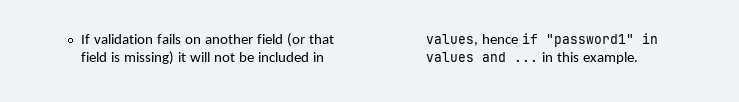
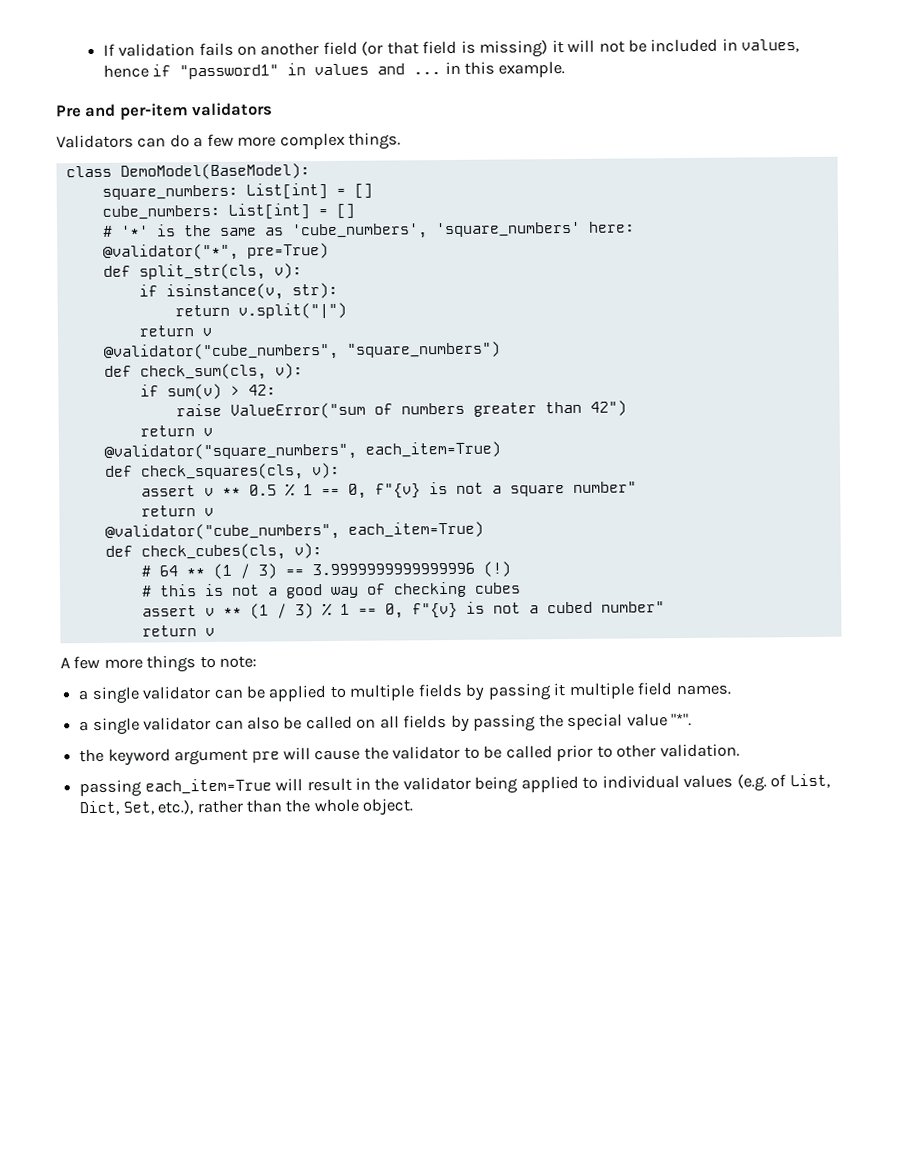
(639, 58) none -> [56,102,274,120] [56,132,402,150] [65,163,310,180] [101,183,373,200] [101,203,355,220] [102,221,635,240] [102,243,329,261] [102,263,302,281] [138,282,338,301] [174,302,347,319] [138,325,212,337] [103,341,501,361] [103,363,303,381] [139,383,276,400] [175,400,627,419] [139,425,213,437] [103,441,501,461] [104,462,340,481] [140,481,637,499] [140,505,214,517] [104,521,484,541] [104,543,322,561] [140,561,511,579] [141,581,521,599] [141,601,665,619] [141,625,215,637] [60,655,258,673] [78,682,731,705] [79,712,692,736] [79,743,740,766] [79,773,830,798] [79,798,414,816] // Pre and per-item validators // Validators can do a few more complex things. // class DemoModel(BaseModel): // square_numbers: List[int] = [] // cube_numbers: List[int] = [] // # '*' is the same as 'cube_numbers', 'square_numbers' here: // @validator("*", pre=True) // def split_str(cls, v): // if isinstance(v, str): // return v.split("|") // return v // @validator("cube_numbers", "square_numbers") // def check_sum(cls, v): // if sum(v) > 42: // raise ValueError("sum of numbers greater than 42") // return v // @validator("square_numbers", each_item=True) // def check_squares(cls, v): // assert v ** 0.5 % 1 == 0, f"{v} is not a square number" // return v // @validator("cube_numbers", each_item=True) // def check_cubes(cls, v): // # 64 ** (1 / 3) == 3.9999999999999996 (!) // # this is not a good way of checking cubes // assert v ** (1 / 3) % 1 == 0, f"{v} is not a cubed number" // return v // A few more things to note: // a single validator can be applied to multiple fields by passing it multiple field names. // a single validator can also be called on all fields by passing the special value "*". // the keyword argument pre will cause the validator to be called prior to other validation. // passing each_item=True will result in the validator being applied to individual values (e.g. of List, Dict, Set, etc.), rather than the whole object.

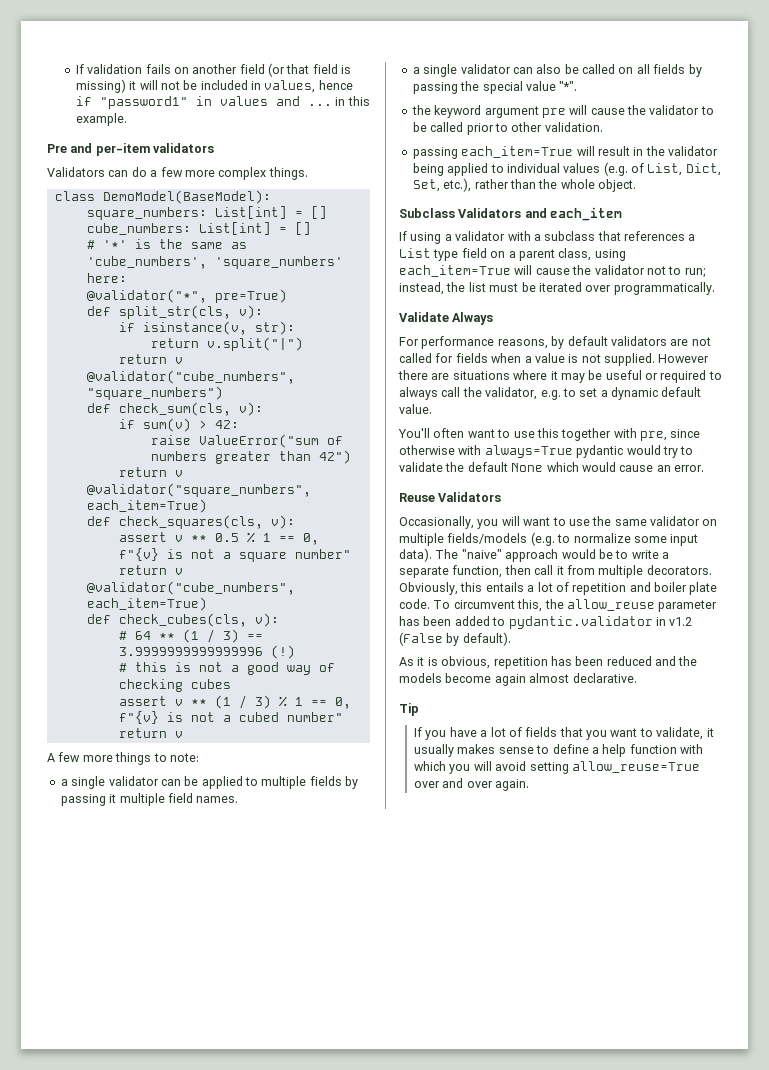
(414, 807) none -> [399,207,623,221] [399,231,696,244] [399,248,626,261] [399,265,705,278] [399,282,715,295] [399,312,494,325] [399,336,711,349] [399,353,710,366] [398,370,722,383] [399,387,702,400] [399,404,432,414] [398,428,701,441] [399,445,694,458] [399,462,704,472] [399,492,502,502] [399,516,718,529] [399,532,699,546] [399,548,669,562] [399,565,712,578] [399,582,718,595] [399,599,718,612] [399,616,693,629] [399,632,511,646] [399,656,698,669] [399,673,637,686] [399,703,419,716] [414,727,714,740] [414,744,704,757] [414,761,700,774] [414,778,530,791] // Subclass Validators and each_item // If using a validator with a subclass that references a List type field on a parent class, using each_item=True will cause the validator not to run; instead, the list must be iterated over programmatically. // Validate Always // For performance reasons, by default validators are not called for fields when a value is not supplied. However there are situations where it may be useful or required to always call the validator, e.g. to set a dynamic default value. // You'll often want to use this together with pre, since otherwise with always=True pydantic would try to validate the default None which would cause an error. // Reuse Validators // Occasionally, you will want to use the same validator on multiple fields/models (e.g. to normalize some input data). The "naive" approach would be to write a separate function, then call it from multiple decorators. Obviously, this entails a lot of repetition and boiler plate code. To circumvent this, the allow_reuse parameter has been added to pydantic.validator in v1.2 (False by default). // As it is obvious, repetition has been reduced and the models become again almost declarative. // Tip // If you have a lot of fields that you want to validate, it usually makes sense to define a help function with which you will avoid setting allow_reuse=True over and over again.

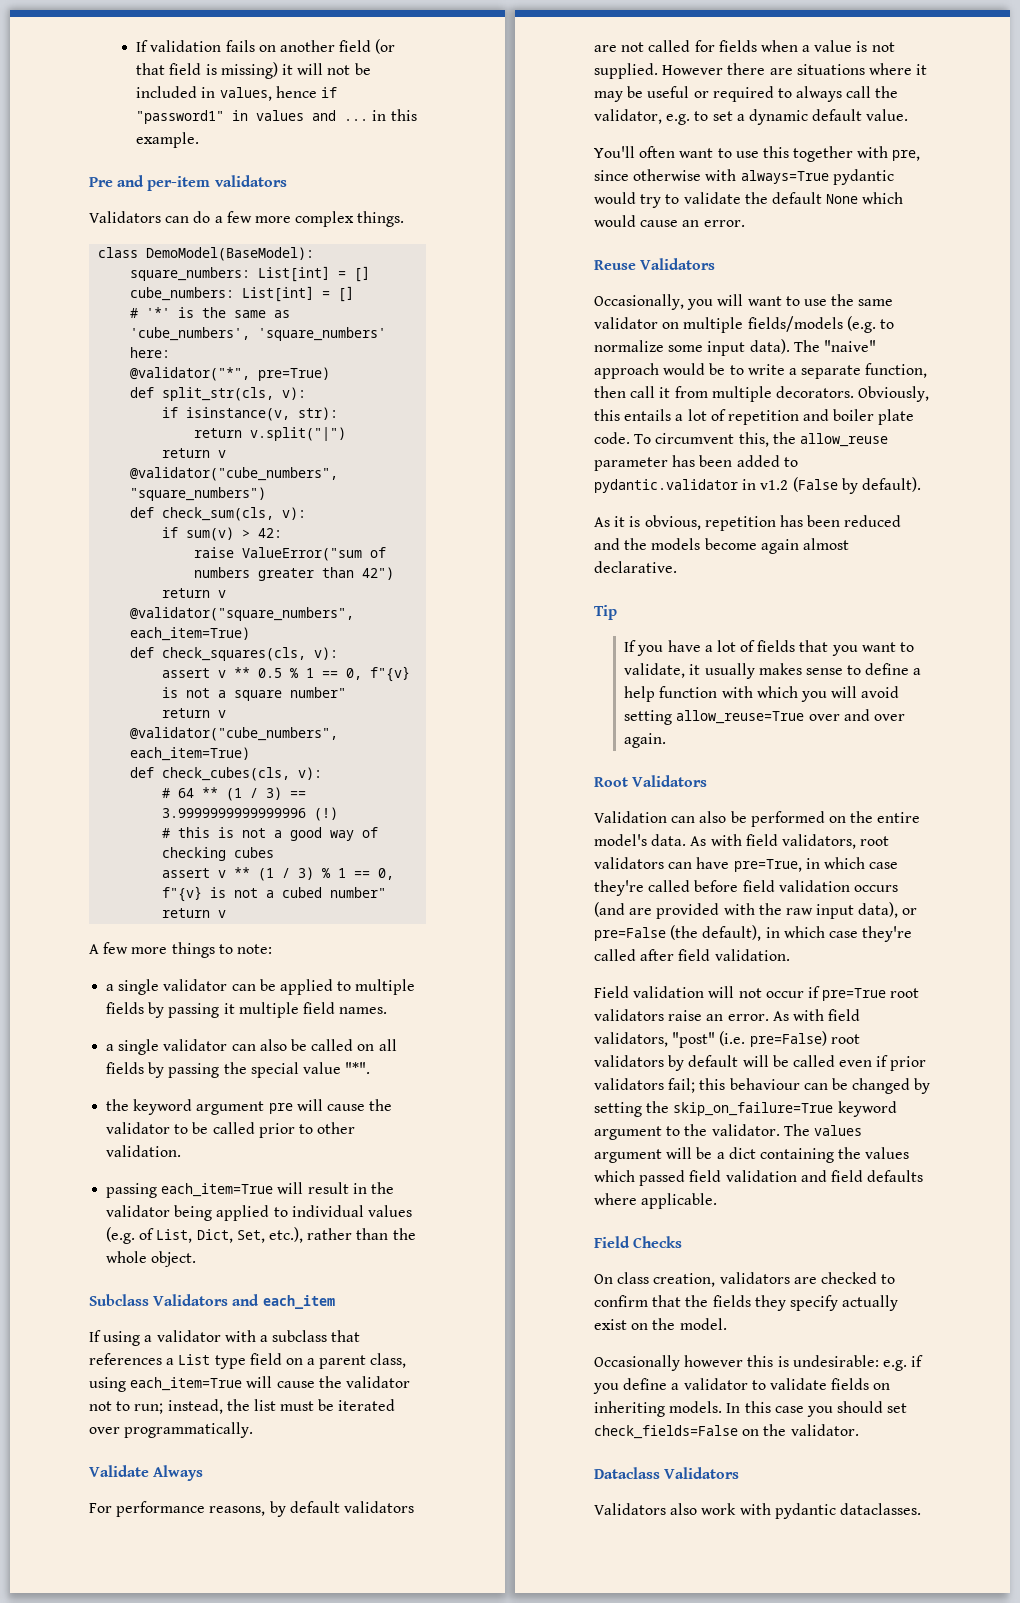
(530, 785) none -> [594,775,708,787] [594,811,921,827] [594,834,890,849] [594,857,899,872] [594,880,898,896] [594,902,918,919] [594,925,913,942] [594,949,790,961] [594,986,920,1001] [594,1009,861,1021] [594,1031,860,1048] [594,1055,927,1071] [594,1078,931,1094] [594,1101,897,1117] [594,1124,862,1140] [594,1147,910,1163] [594,1170,924,1186] [594,1193,718,1209] [594,1236,683,1248] [594,1272,896,1287] [594,1295,899,1311] [594,1318,727,1330] [594,1355,924,1371] [593,1378,891,1394] [594,1401,908,1417] [594,1424,859,1439] [594,1467,740,1479] [594,1503,921,1519] // Root Validators // Validation can also be performed on the entire model's data. As with field validators, root validators can have pre=True, in which case they're called before field validation occurs (and are provided with the raw input data), or pre=False (the default), in which case they're called after field validation. // Field validation will not occur if pre=True root validators raise an error. As with field validators, "post" (i.e. pre=False) root validators by default will be called even if prior validators fail; this behaviour can be changed by setting the skip_on_failure=True keyword argument to the validator. The values argument will be a dict containing the values which passed field validation and field defaults where applicable. // Field Checks // On class creation, validators are checked to confirm that the fields they specify actually exist on the model. // Occasionally however this is undesirable: e.g. if you define a validator to validate fields on inheriting models. In this case you should set check_fields=False on the validator. // Dataclass Validators // Validators also work with pydantic dataclasses.

